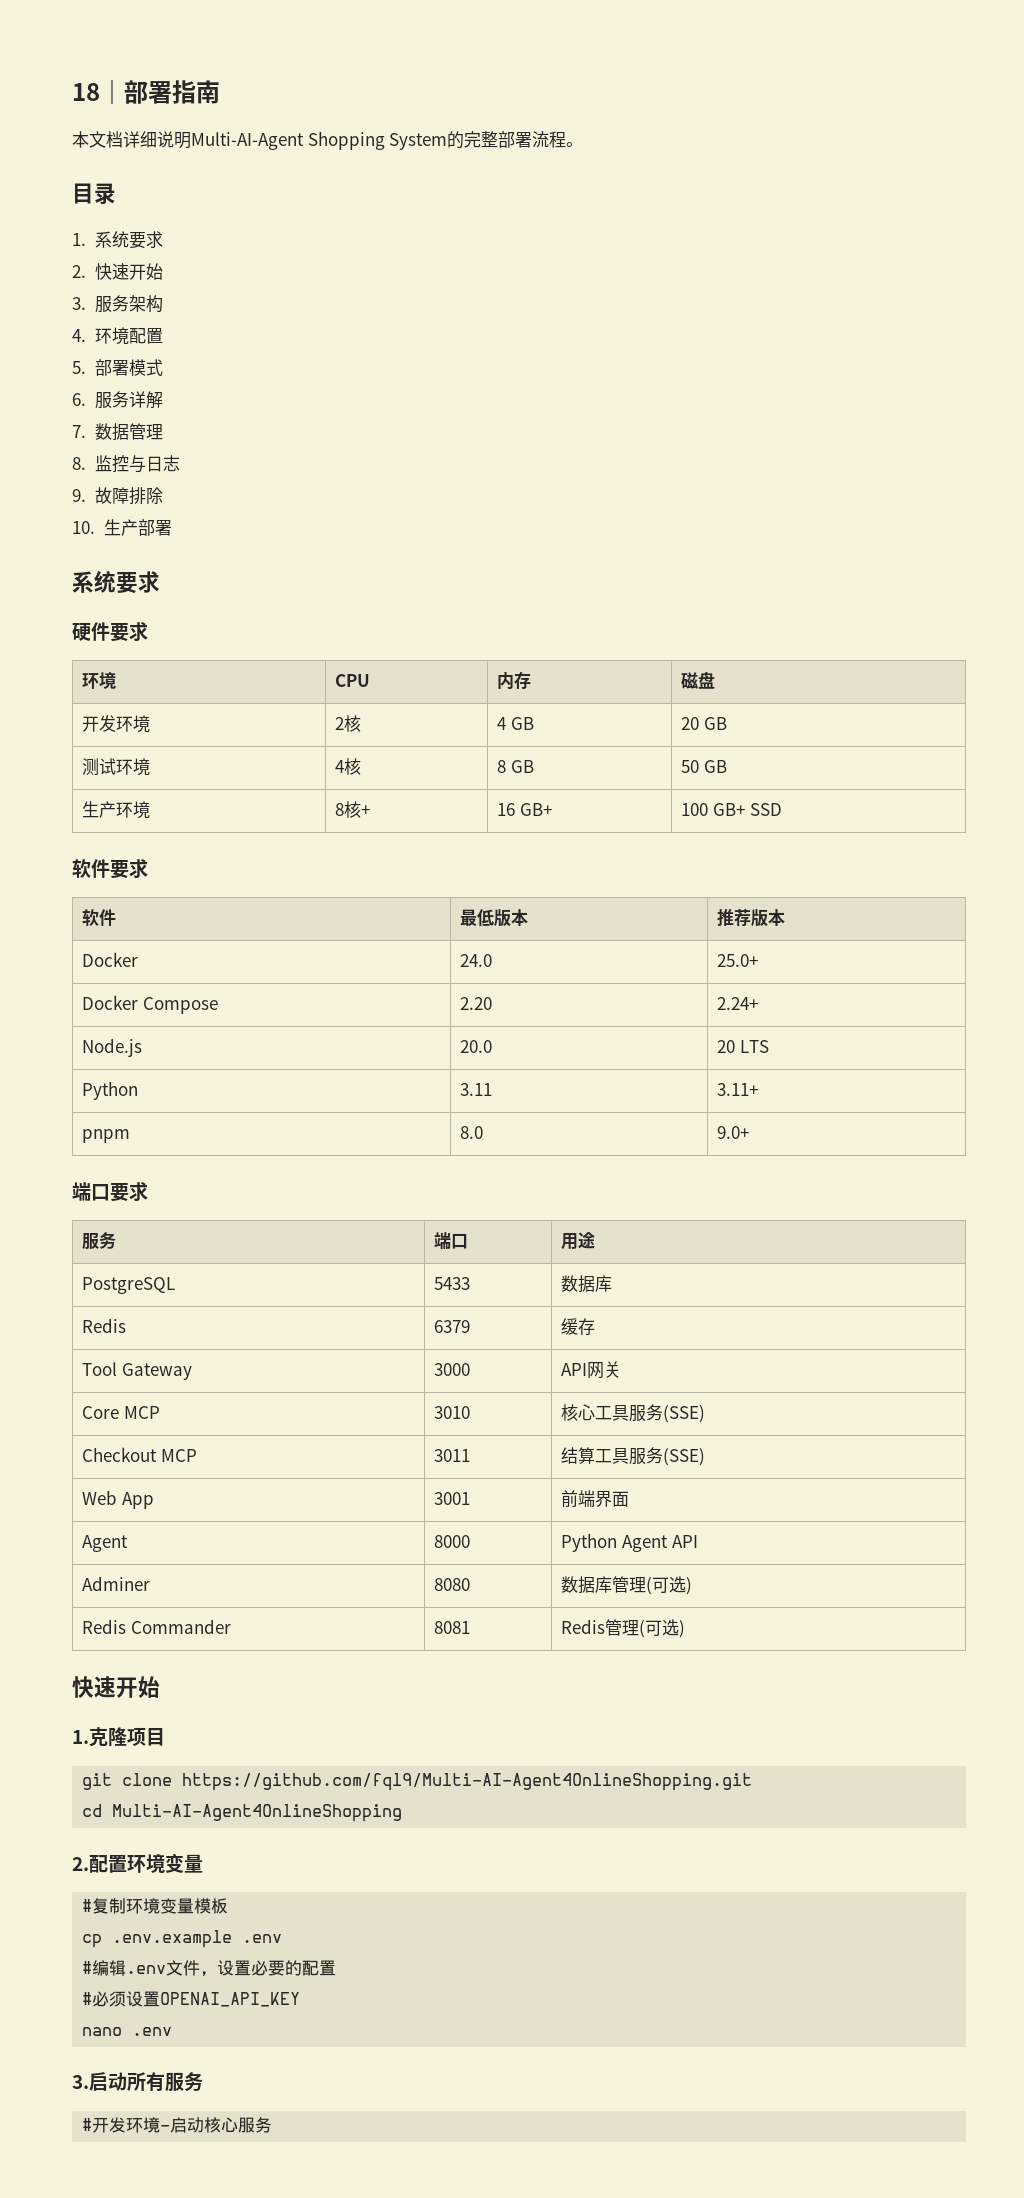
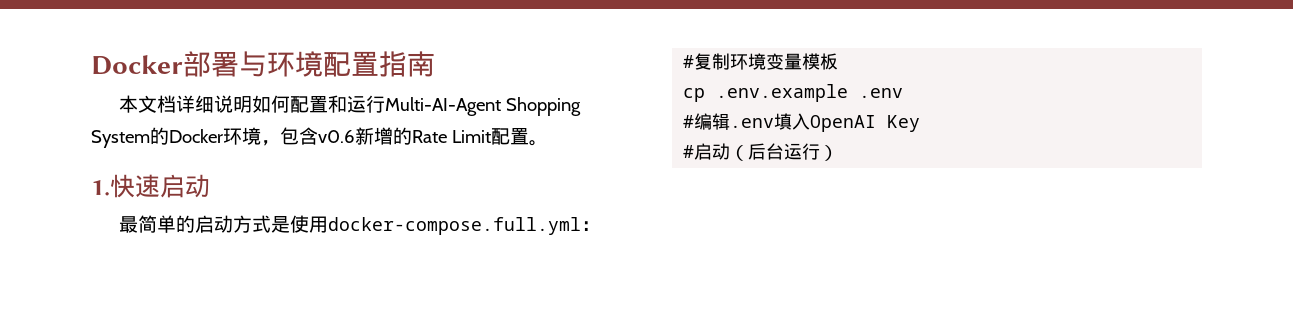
[72,80,172,105] 18｜部署 -> [91,51,379,77] Docker部署与环境配置
[191,131,584,150] [72,183,116,205] [72,231,163,249] [72,263,163,280] [72,295,163,313] [72,327,163,345] [72,359,163,376] [72,391,163,409] [72,423,163,441] [72,455,180,473] [72,487,163,505] [72,519,172,536] [72,570,160,594] [72,621,148,642] [82,672,117,689] [335,674,371,687] [497,671,532,690] [681,671,716,689] [82,715,151,733] [335,715,362,732] [497,717,535,730] [681,717,728,730] [82,758,151,776] [335,758,362,775] [497,760,535,773] [681,760,728,773] [82,801,151,819] [335,801,371,818] [497,803,553,816] [681,803,782,816] [72,858,148,879] [82,909,117,927] [460,909,529,927] [717,909,786,927] [82,952,139,967] [460,954,493,967] [717,954,759,967] [82,995,219,1014] [460,997,493,1010] [717,997,759,1010] [82,1038,143,1057] [460,1040,493,1053] [717,1040,770,1053] [82,1081,139,1100] [460,1083,493,1096] [717,1083,759,1096] [82,1129,131,1143] [460,1126,484,1139] [717,1126,750,1139] [72,1181,148,1202] [82,1232,117,1249] [434,1232,469,1250] [561,1232,596,1250] [82,1277,176,1294] [434,1277,471,1290] [561,1275,613,1293] [82,1318,127,1333] [434,1320,471,1333] [561,1318,596,1335] [82,1362,193,1380] [434,1363,471,1376] [561,1361,622,1379] [82,1406,161,1419] [434,1406,471,1419] [561,1404,706,1423] [82,1447,198,1462] [434,1449,471,1462] [561,1447,706,1466] [82,1490,155,1509] [434,1492,471,1505] [561,1490,630,1508] [82,1535,129,1552] [434,1535,471,1548] [561,1533,698,1552] [82,1576,151,1591] [434,1578,471,1591] [561,1576,693,1595] [82,1619,232,1634] [434,1621,471,1634] [561,1619,686,1638] [72,1676,160,1698] [72,1727,165,1747] [82,1773,753,1791] [82,1804,403,1822] [72,1853,203,1873] Multi-AI-Agent Shopping System的完整部署流程。 // 目录 // 1.系统要求 // 2.快速开始 // 3.服务架构 // 4.环境配置 // 5.部署模式 // 6.服务详解 // 7.数据管理 // 8.监控与日志 // 9.故障排除 // 10.生产部署 // 系统要求 // 硬件要求 // 环境 | CPU | 内存 | 磁盘 // 开发环境 | 2核 | 4 GB | 20 GB // 测试环境 | 4核 | 8 GB | 50 GB // 生产环境 | 8核+ | 16 GB+ | 100 GB+ SSD // 软件要求 // 软件 | 最低版本 | 推荐版本 // Docker | 24.0 | 25.0+ // Docker Compose | 2.20 | 2.24+ // Node.js | 20.0 | 20 LTS // Python | 3.11 | 3.11+ // pnpm | 8.0 | 9.0+ // 端口要求 // 服务 | 端口 | 用途 // PostgreSQL | 5433 | 数据库 // Redis | 6379 | 缓存 // Tool Gateway | 3000 | API网关 // Core MCP | 3010 | 核心工具服务(SSE) // Checkout MCP | 3011 | 结算工具服务(SSE) // Web App | 3001 | 前端界面 // Agent | 8000 | Python Agent API // Adminer | 8080 | 数据库管理(可选) // Redis Commander | 8081 | Redis管理(可选) // 快速开始 // 1.克隆项目 // git clone https://github.com/fql9/Multi-AI-Agent4OnlineShopping.git // cd Multi-AI-Agent4OnlineShopping // 2.配置环境变量 -> [252,95,582,116] [91,127,548,148] [91,174,210,198] [119,215,601,235] 如何配置和运行Multi-AI-Agent Shopping System的Docker环境，包含v0.6新增的Rate Limit配置。 // 1.快速启动 // 最简单的启动方式是使用docker-compose.full.yml：
[166,1960,337,1977] [82,1991,301,2007] [82,2027,173,2036] [72,2072,203,2092] [82,2117,273,2133] 文件，设置必要的配置 // #必须设置OPENAI_API_KEY // nano .env // 3.启动所有服务 // #开发环境-启动核心服务 -> [774,113,921,132] [683,143,839,161] 填入OpenAI Key // #启动（后台运行）

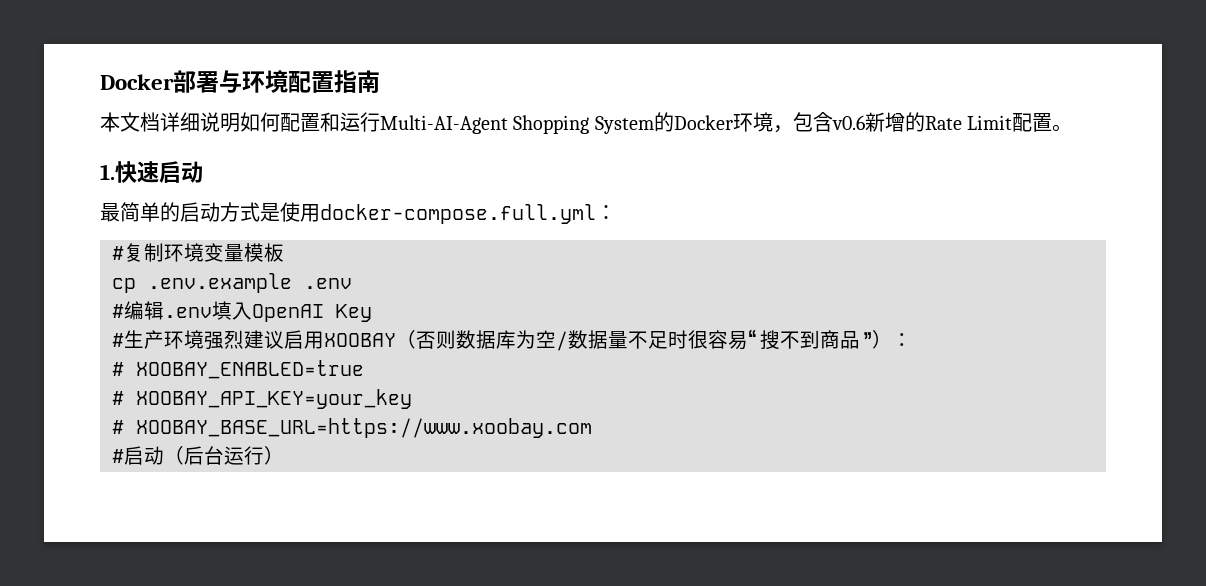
(921, 123) none -> [112,329,912,351] [112,360,364,379] [112,389,412,409] [112,418,592,438] // #生产环境强烈建议启用XOOBAY（否则数据库为空/数据量不足时很容易“搜不到商品”）： // # XOOBAY_ENABLED=true // # XOOBAY_API_KEY=your_key // # XOOBAY_BASE_URL=https://www.xoobay.com

